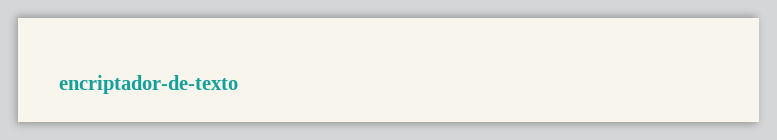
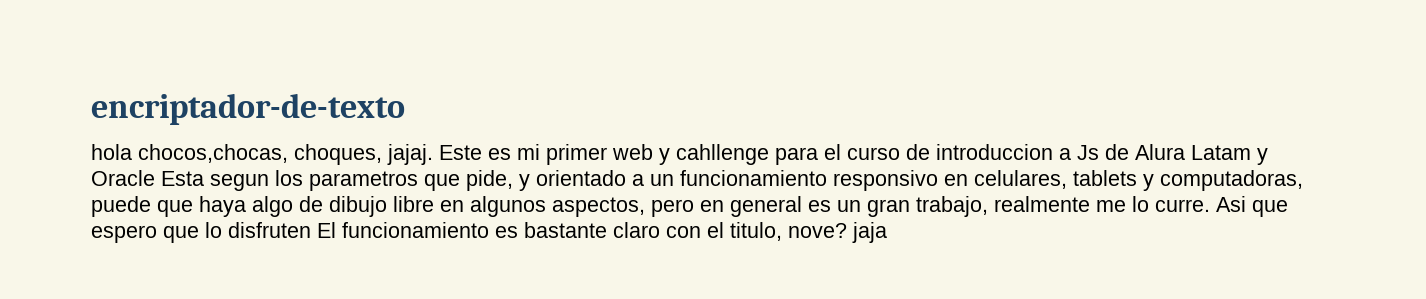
(238, 84) none -> [91,144,1268,165] [91,170,1303,191] [91,196,1288,217] [91,222,887,243] // hola chocos,chocas, choques, jajaj. Este es mi primer web y cahllenge para el curso de introduccion a Js de Alura Latam y Oracle Esta segun los parametros que pide, y orientado a un funcionamiento responsivo en celulares, tablets y computadoras, puede que haya algo de dibujo libre en algunos aspectos, pero en general es un gran trabajo, realmente me lo curre. Asi que espero que lo disfruten El funcionamiento es bastante claro con el titulo, nove? jaja

